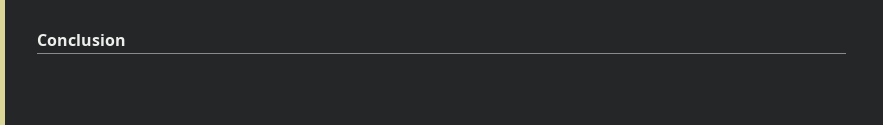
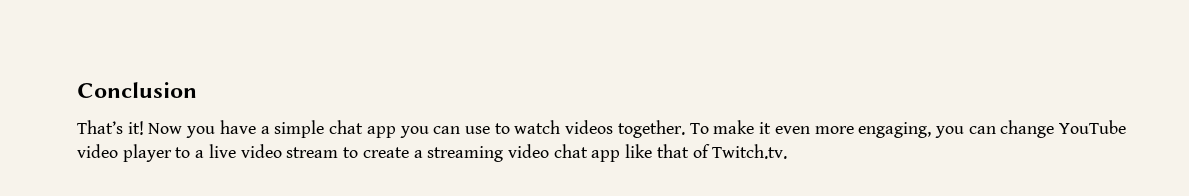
(126, 40) none -> [77,120,1127,138] [77,144,788,162] // That’s it! Now you have a simple chat app you can use to watch videos together. To make it even more engaging, you can change YouTube video player to a live video stream to create a streaming video chat app like that of Twitch.tv.

